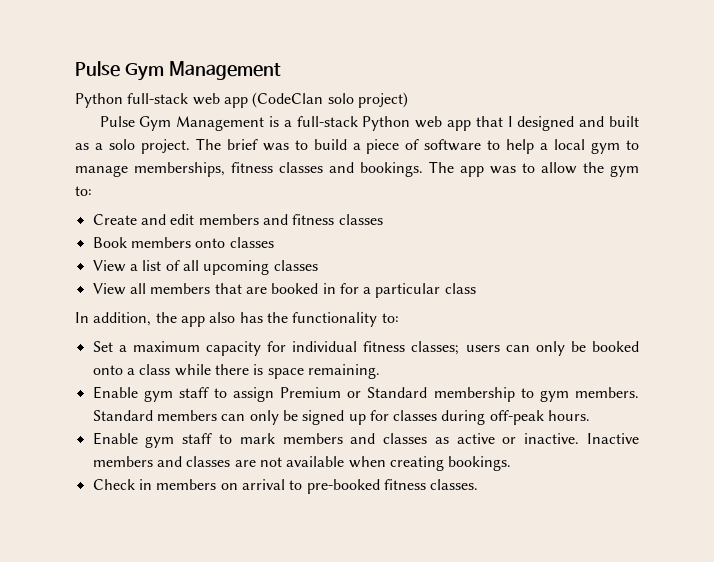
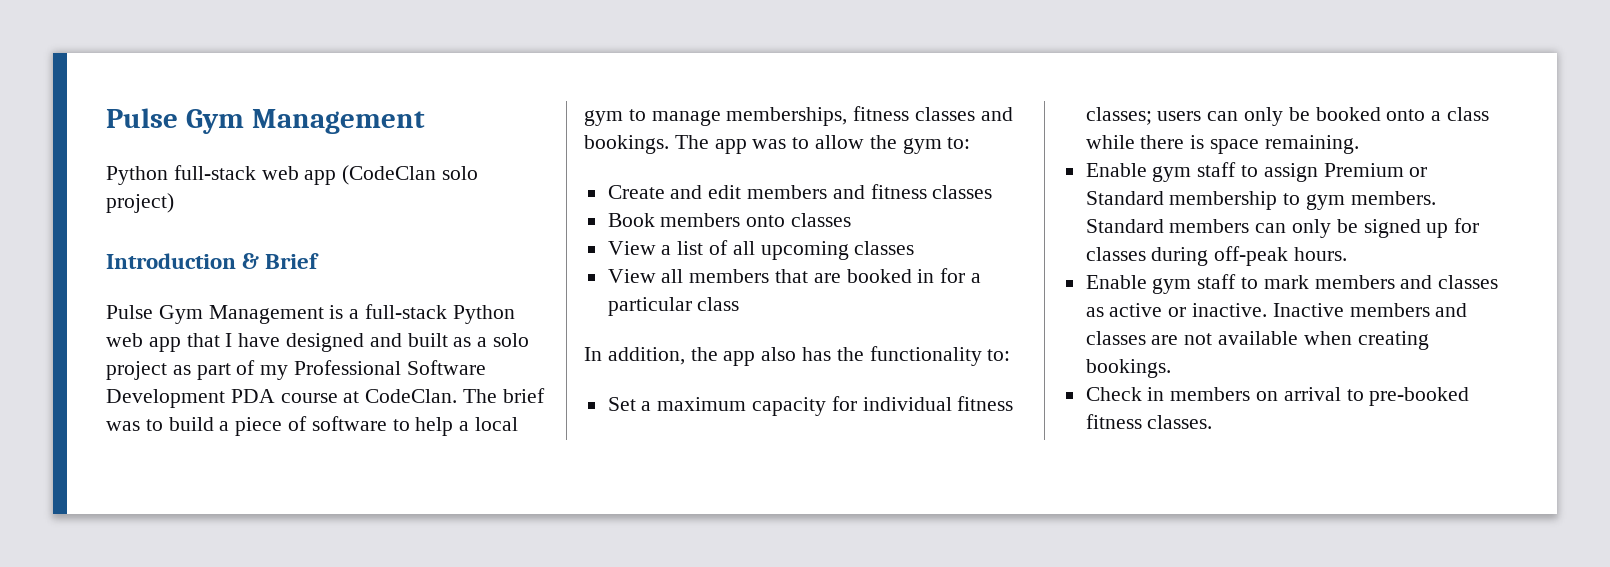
(408, 100) none -> [106,253,320,269] // Introduction & Brief
(513, 121) none -> [238,333,281,347] have
[140,139,190,154] project. -> [106,360,486,380] [106,389,458,408] project as part of my Professional Software Development PDA course at CodeClan.

